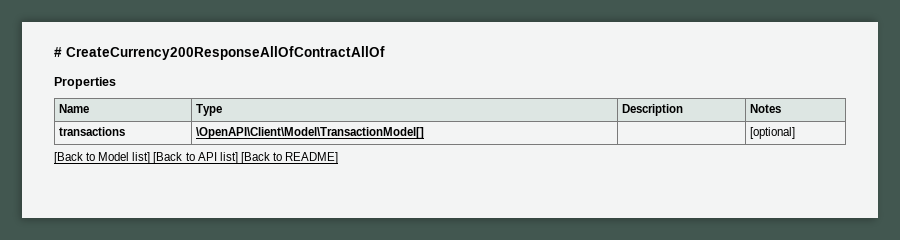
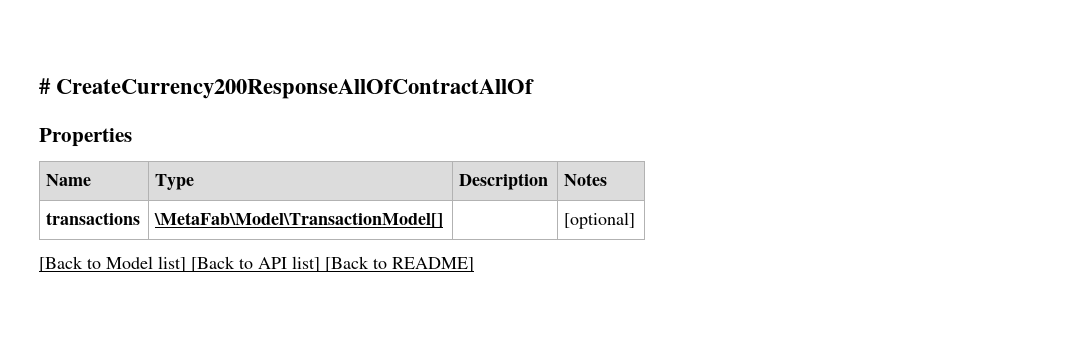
[195,127,424,139] \OpenAPI\Client\Model\TransactionModel[] -> [154,212,444,228] \MetaFab\Model\TransactionModel[]

